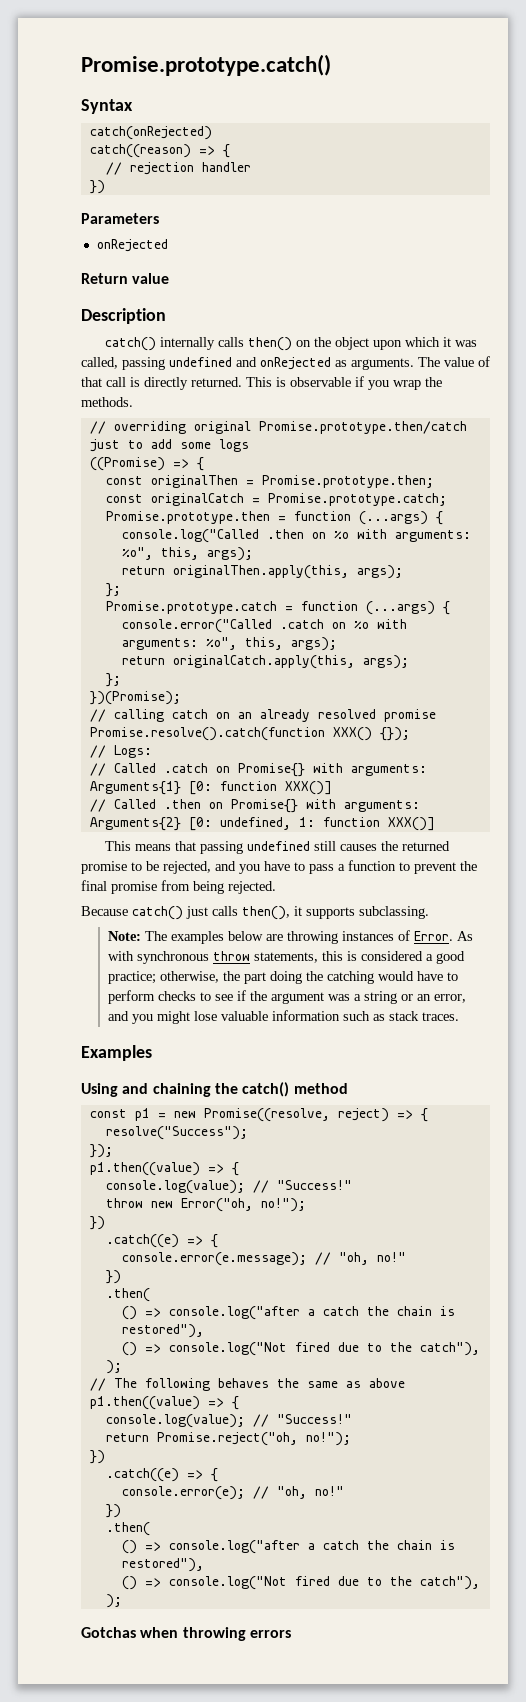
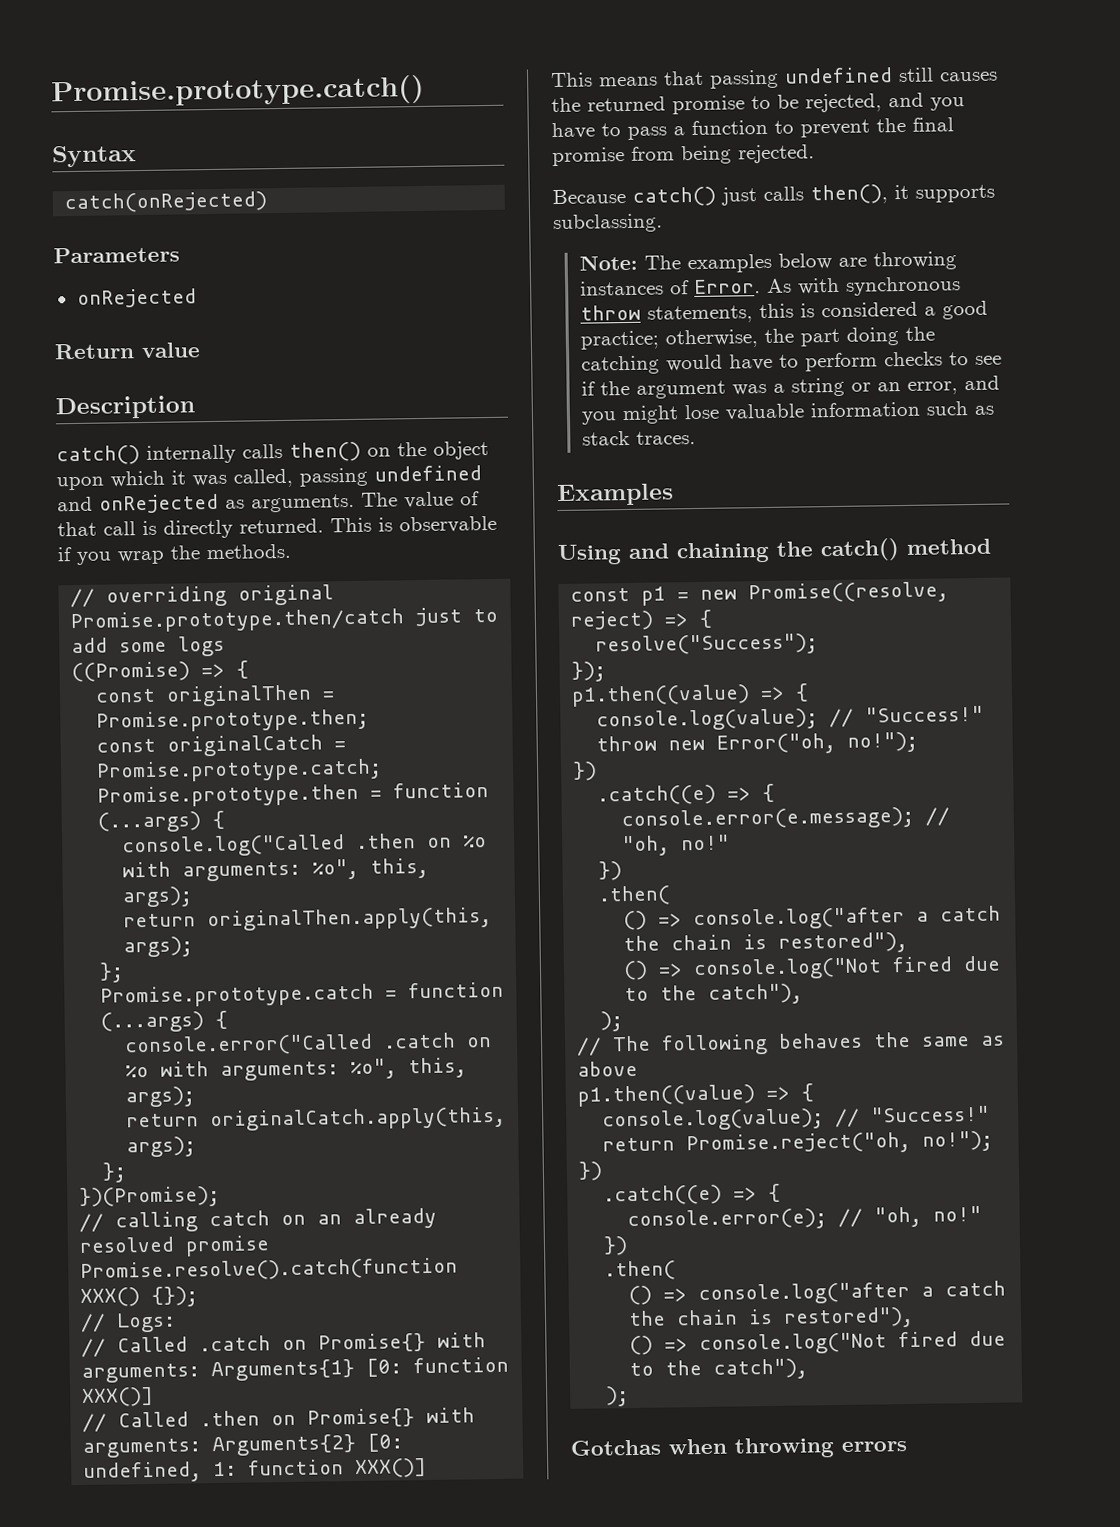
[89,144,230,158] [105,162,251,175] [89,180,105,194] // catch((reason) => { // // rejection handler // }) -> (268, 202) none

